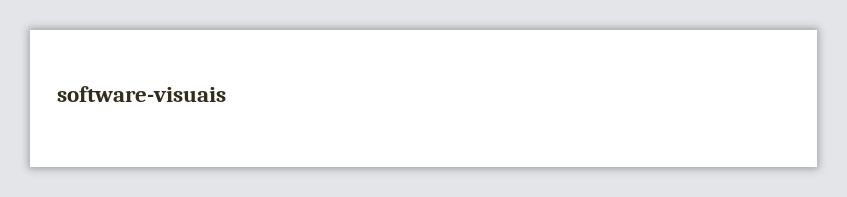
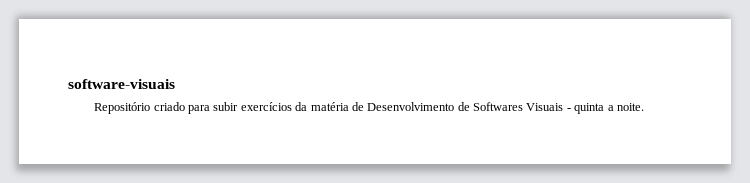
(226, 94) none -> [94,102,644,114] // Repositório criado para subir exercícios da matéria de Desenvolvimento de Softwares Visuais - quinta a noite.

